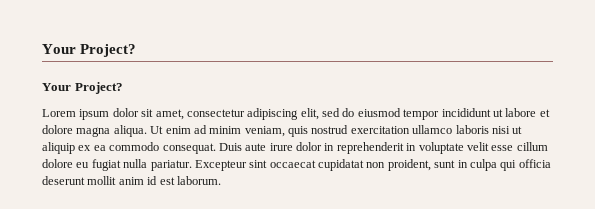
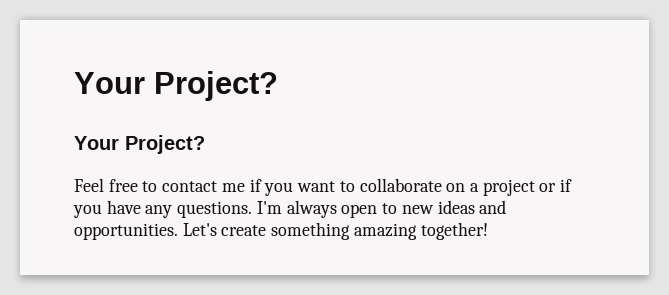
[42,108,550,120] [42,125,523,137] [42,142,548,154] [42,159,551,171] [42,176,221,185] Lorem ipsum dolor sit amet, consectetur adipiscing elit, sed do eiusmod tempor incididunt ut labore et dolore magna aliqua. Ut enim ad minim veniam, quis nostrud exercitation ullamco laboris nisi ut aliquip ex ea commodo consequat. Duis aute irure dolor in reprehenderit in voluptate velit esse cillum dolore eu fugiat nulla pariatur. Excepteur sint occaecat cupidatat non proident, sunt in culpa qui officia deserunt mollit anim id est laborum. -> [74,178,573,196] [73,200,507,218] [74,222,488,240] Feel free to contact me if you want to collaborate on a project or if you have any questions. I'm always open to new ideas and opportunities. Let's create something amazing together!

